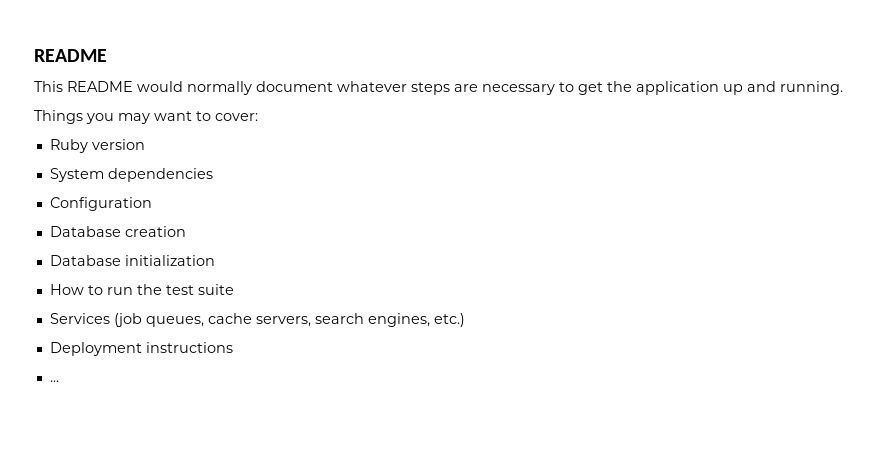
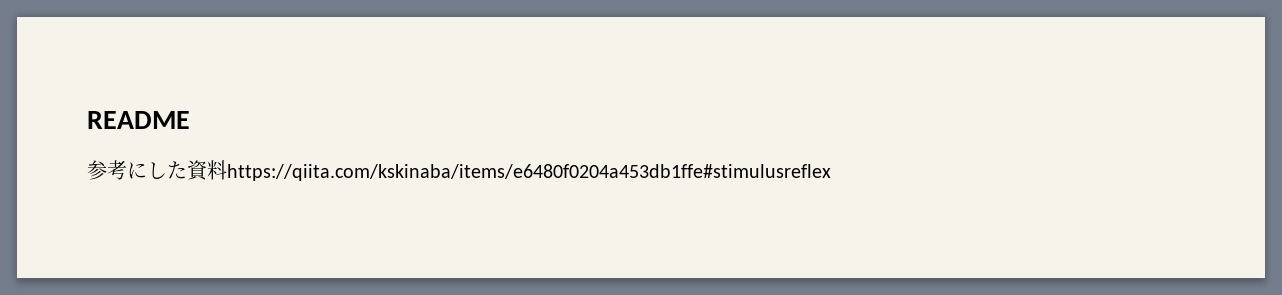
[34,81,843,95] [34,110,258,124] [49,139,145,153] [49,168,213,182] [49,197,152,211] [49,226,186,237] [49,255,215,266] [49,284,234,295] [49,313,465,327] [49,342,233,356] [49,380,59,382] This README would normally document whatever steps are necessary to get the application up and running. // Things you may want to cover: // Ruby version // System dependencies // Configuration // Database creation // Database initialization // How to run the test suite // Services (job queues, cache servers, search engines, etc.) // Deployment instructions // ... -> [87,160,831,181] 参考にした資料https://qiita.com/kskinaba/items/e6480f0204a453db1ffe#stimulusreflex

